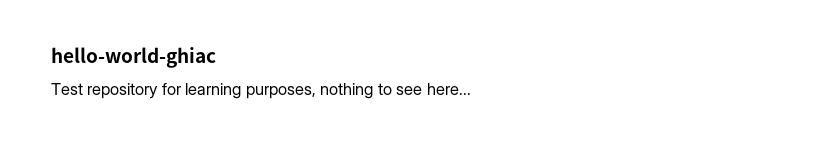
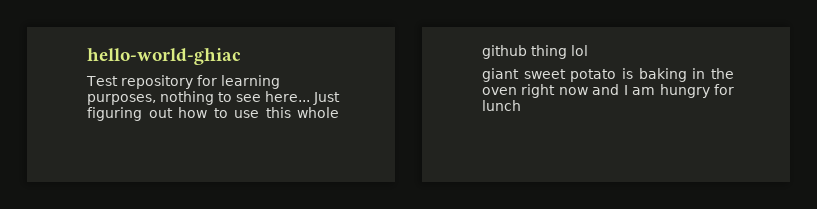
(471, 89) none -> [313,92,340,105] [87,107,339,121] [482,45,588,59] [482,68,734,82] [482,84,734,98] [482,100,521,111] Just figuring out how to use this whole github thing lol // giant sweet potato is baking in the oven right now and I am hungry for lunch

